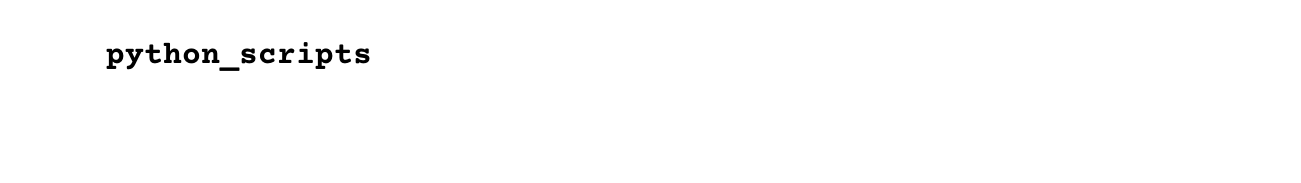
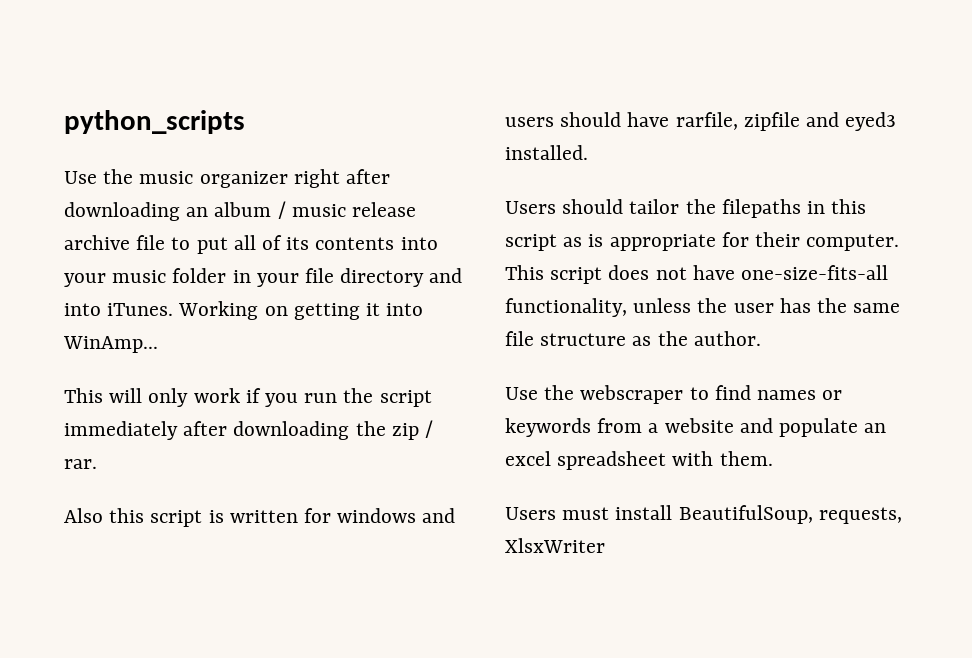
(372, 56) none -> [64,169,391,188] [64,201,417,221] [64,235,438,254] [64,268,463,287] [64,301,424,320] [63,336,158,353] [64,388,432,407] [64,420,434,440] [64,459,97,469] [64,508,456,527] [505,112,897,131] [505,145,588,160] [505,199,867,218] [505,232,900,251] [505,265,889,284] [505,298,901,317] [505,331,761,346] [505,385,843,404] [505,418,887,437] [505,451,773,470] [505,505,902,524] [505,538,605,553] // Use the music organizer right after downloading an album / music release archive file to put all of its contents into your music folder in your file directory and into iTunes. Working on getting it into WinAmp... // This will only work if you run the script immediately after downloading the zip / rar. // Also this script is written for windows and users should have rarfile, zipfile and eyed3 installed. // Users should tailor the filepaths in this script as is appropriate for their computer. This script does not have one-size-fits-all functionality, unless the user has the same file structure as the author. // Use the webscraper to find names or keywords from a website and populate an excel spreadsheet with them. // Users must install BeautifulSoup, requests, XlsxWriter

